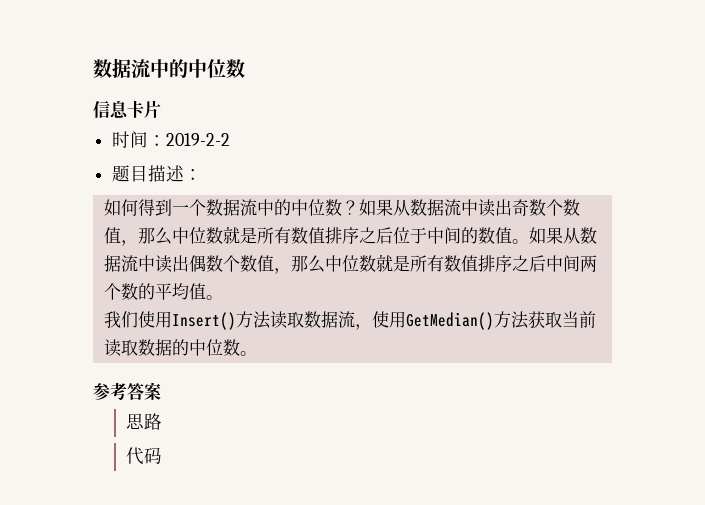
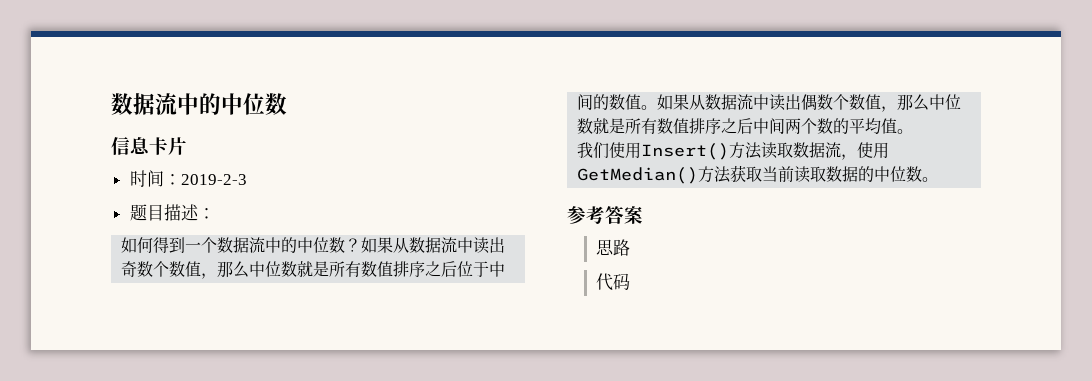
[166,133,231,146] 2019-2-2 -> [180,174,247,185] 2019-2-3

